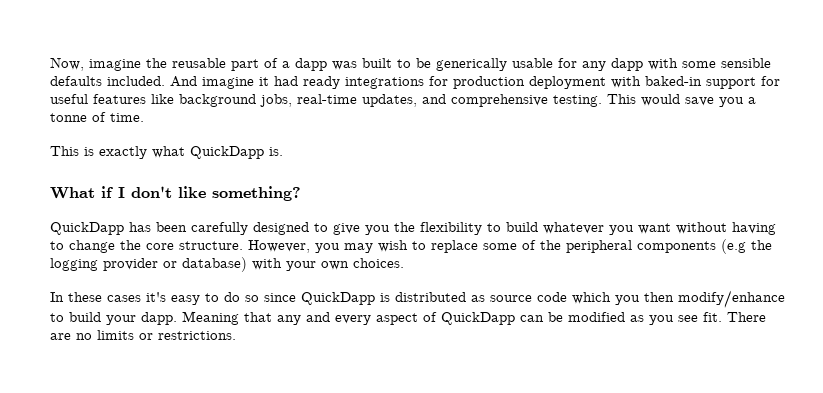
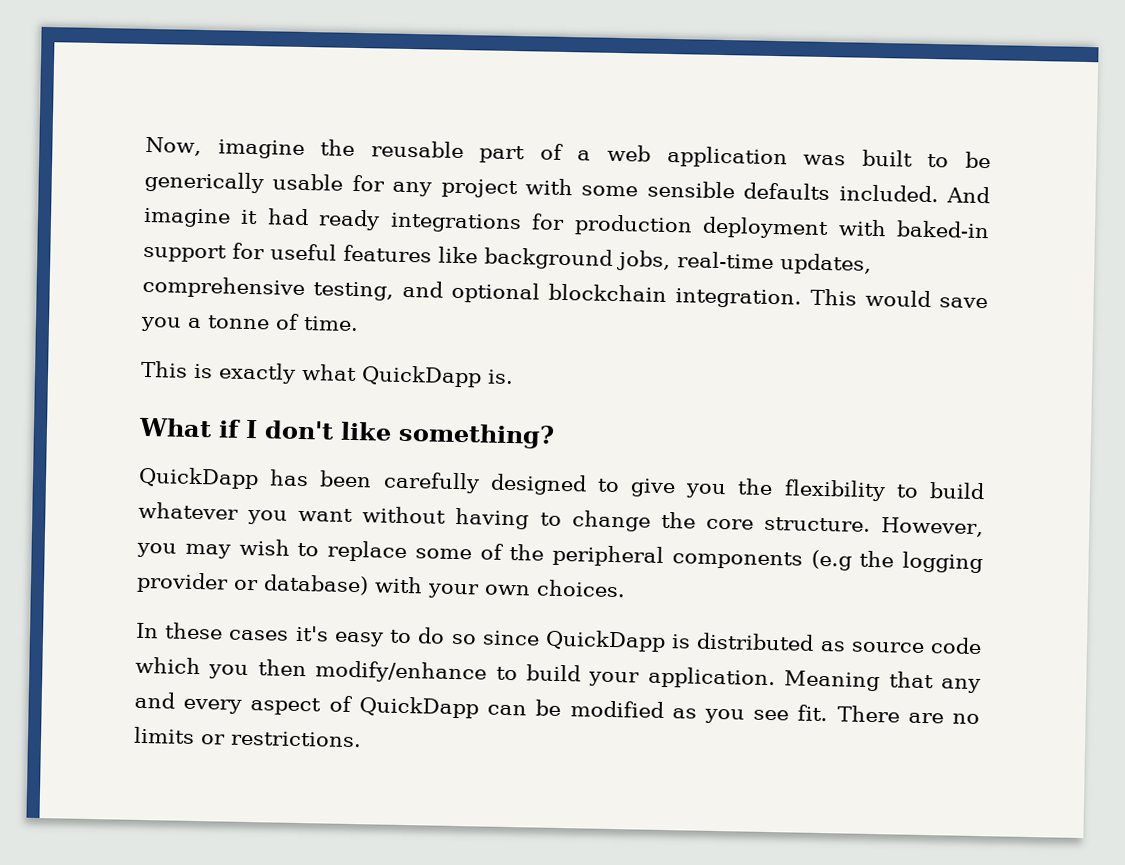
[295,58,327,71] dapp -> [607,144,788,169] web application
[611,58,643,71] dapp -> [440,178,518,199] project
[422,94,602,107] and comprehensive testing. -> [142,275,802,309] comprehensive testing, and optional blockchain integration.
[141,312,177,325] dapp. -> [647,666,776,690] application.

